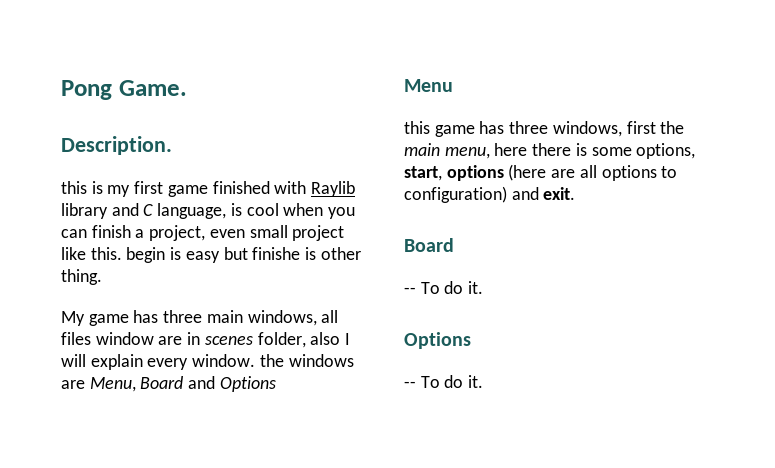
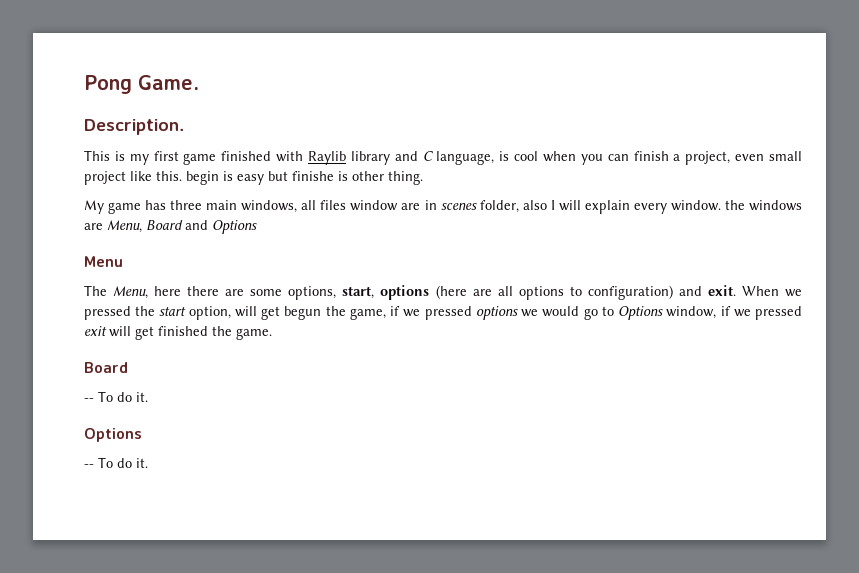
[61,181,87,194] this -> [84,150,110,161] This
[404,121,685,137] [404,143,490,159] this game has three windows, first the main menu, -> [84,285,149,299] The Menu,
[575,143,587,156] is -> [225,289,245,296] are
(576, 193) none -> [741,286,802,297] [84,306,802,320] [84,326,272,340] When we pressed the start option, will get begun the game, if we pressed options we would go to Options window, if we pressed exit will get finished the game.

